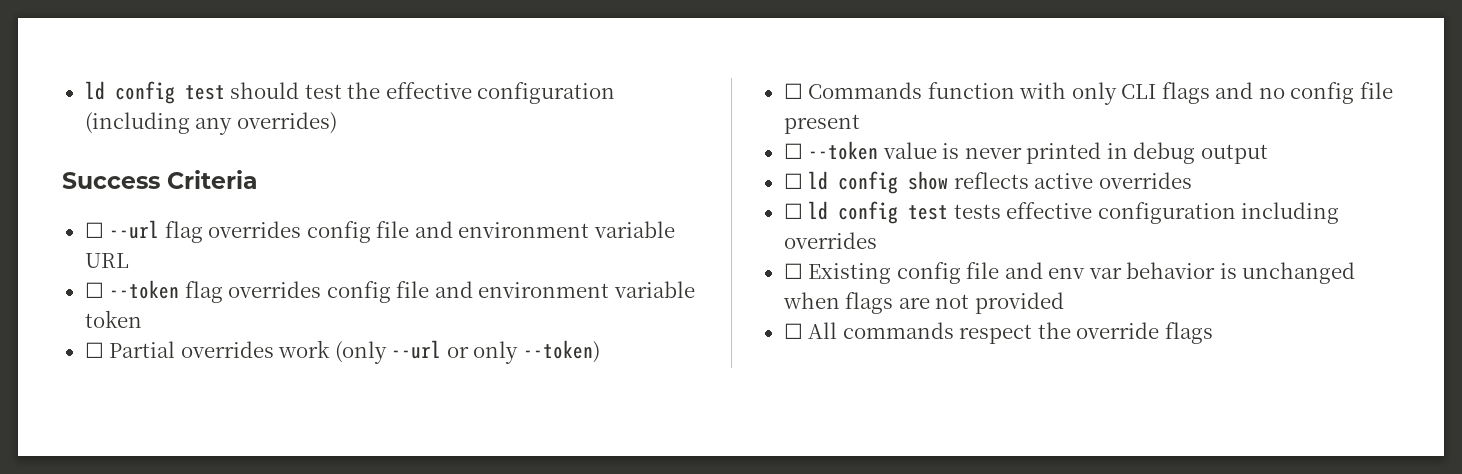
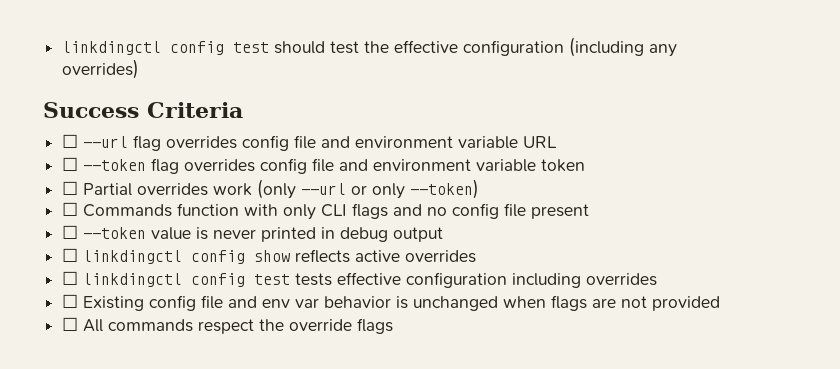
[84,81,105,100] ld -> [62,41,162,55] linkdingctl
[808,171,829,190] ld -> [83,250,183,264] linkdingctl
[808,201,829,220] ld -> [83,273,183,287] linkdingctl

